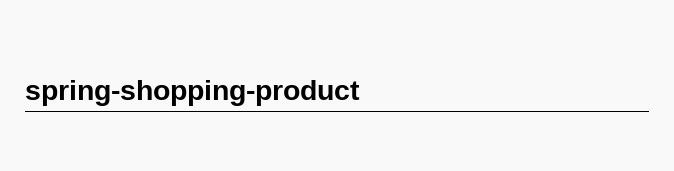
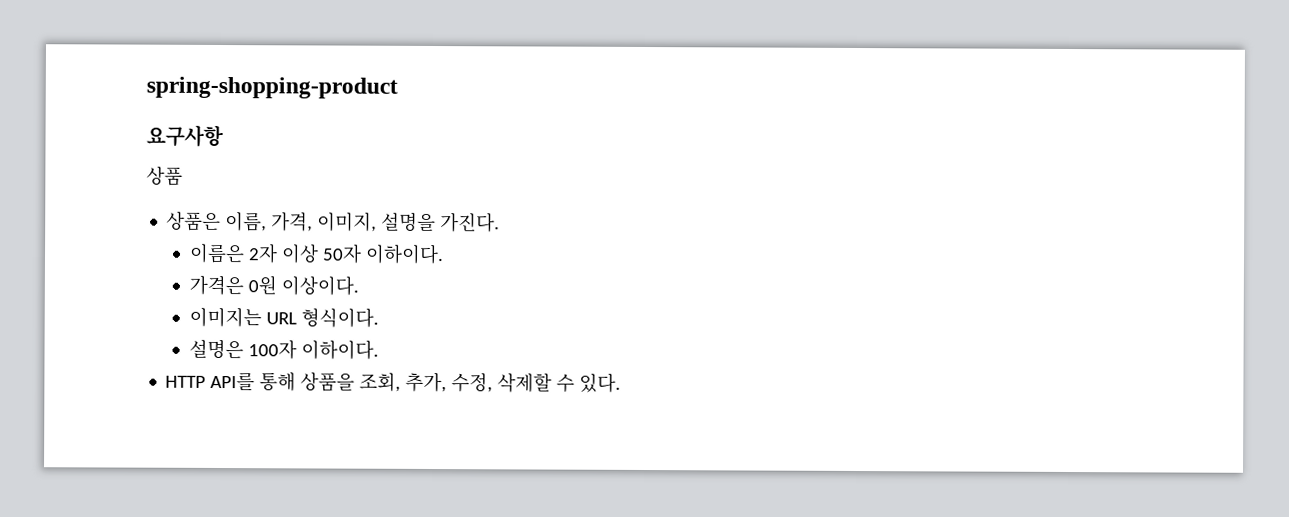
(360, 93) none -> [146,124,224,148] [146,166,183,186] [166,211,501,233] [188,243,444,265] [188,275,359,296] [188,306,379,328] [188,338,379,360] [165,371,622,393] // 요구사항 // 상품 // 상품은 이름, 가격, 이미지, 설명을 가진다. // 이름은 2자 이상 50자 이하이다. // 가격은 0원 이상이다. // 이미지는 URL 형식이다. // 설명은 100자 이하이다. // HTTP API를 통해 상품을 조회, 추가, 수정, 삭제할 수 있다.

